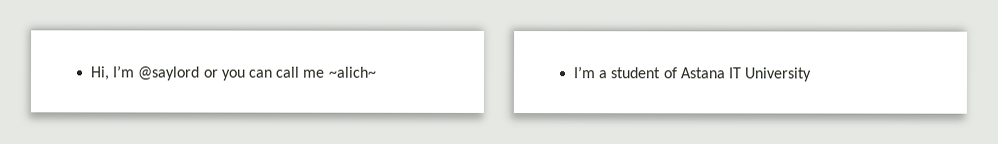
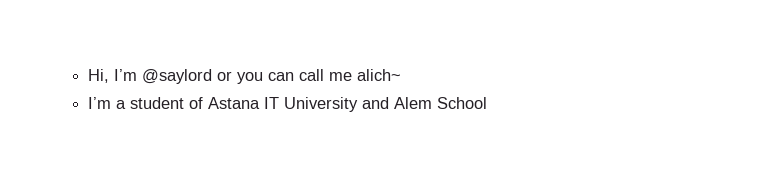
[327,66,377,78] ~alich~ -> [357,69,402,81] alich~
(813, 74) none -> [362,97,488,109] and Alem School

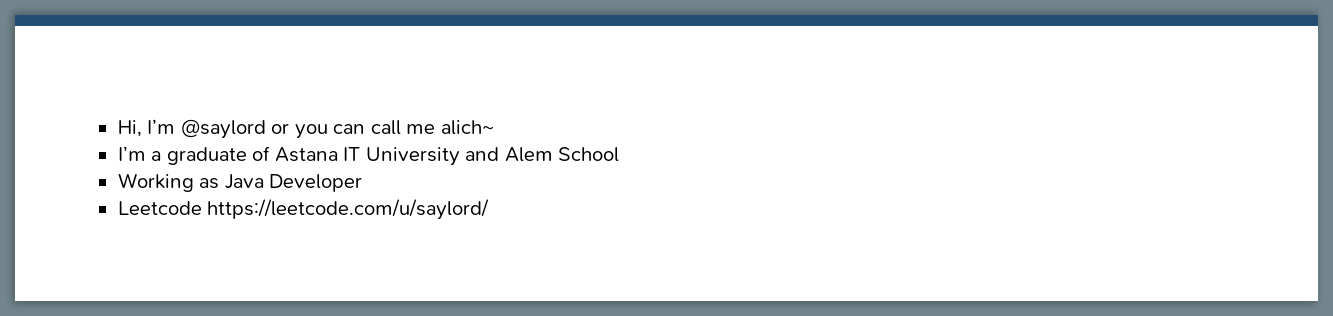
[130,97,185,109] student -> [166,147,247,165] graduate
(488, 103) none -> [117,173,363,192] [117,199,490,220] // Working as Java Developer // Leetcode https://leetcode.com/u/saylord/

